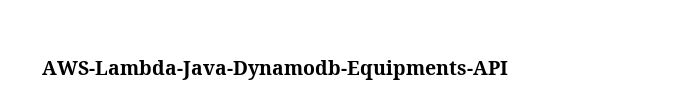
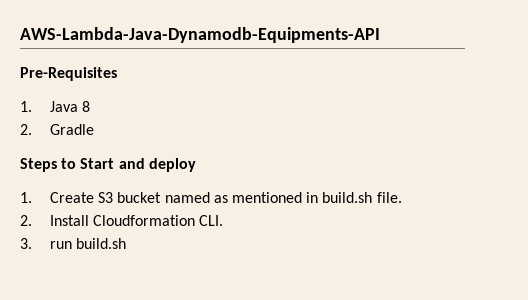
(508, 70) none -> [20,67,117,81] [20,101,91,112] [20,124,95,135] [20,158,196,172] [20,192,402,203] [20,215,224,226] [20,238,127,249] // Pre-Requisites // 1. Java 8 // 2. Gradle // Steps to Start and deploy // 1. Create S3 bucket named as mentioned in build.sh file. // 2. Install Cloudformation CLI. // 3. run build.sh

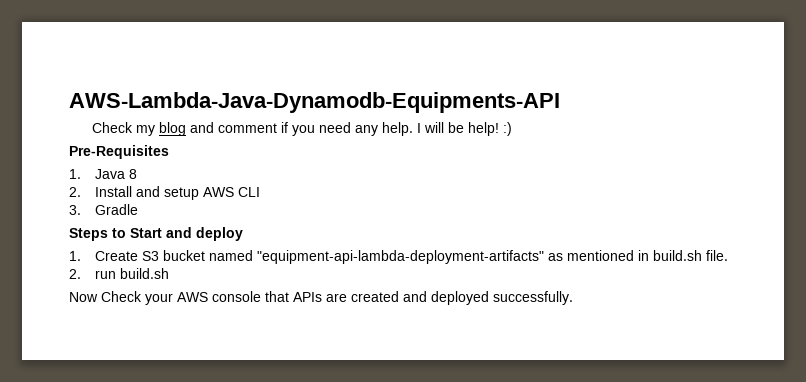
[20,67,117,81] [20,101,91,112] [20,124,32,135] Pre-Requisites // 1. Java 8 // 2. -> [92,122,513,136] [69,145,169,159] [69,169,137,179] [69,186,260,200] [69,205,81,215] Check my blog and comment if you need any help. I will be help! :) // Pre-Requisites // 1. Java 8 // 2. Install and setup AWS CLI // 3.
(210, 197) none -> [256,250,544,264] "equipment-api-lambda-deployment-artifacts"
[50,215,224,226] [20,238,127,249] Install Cloudformation CLI. // 3. run build.sh -> [94,268,169,279] [69,291,573,305] run build.sh // Now Check your AWS console that APIs are created and deployed successfully.

